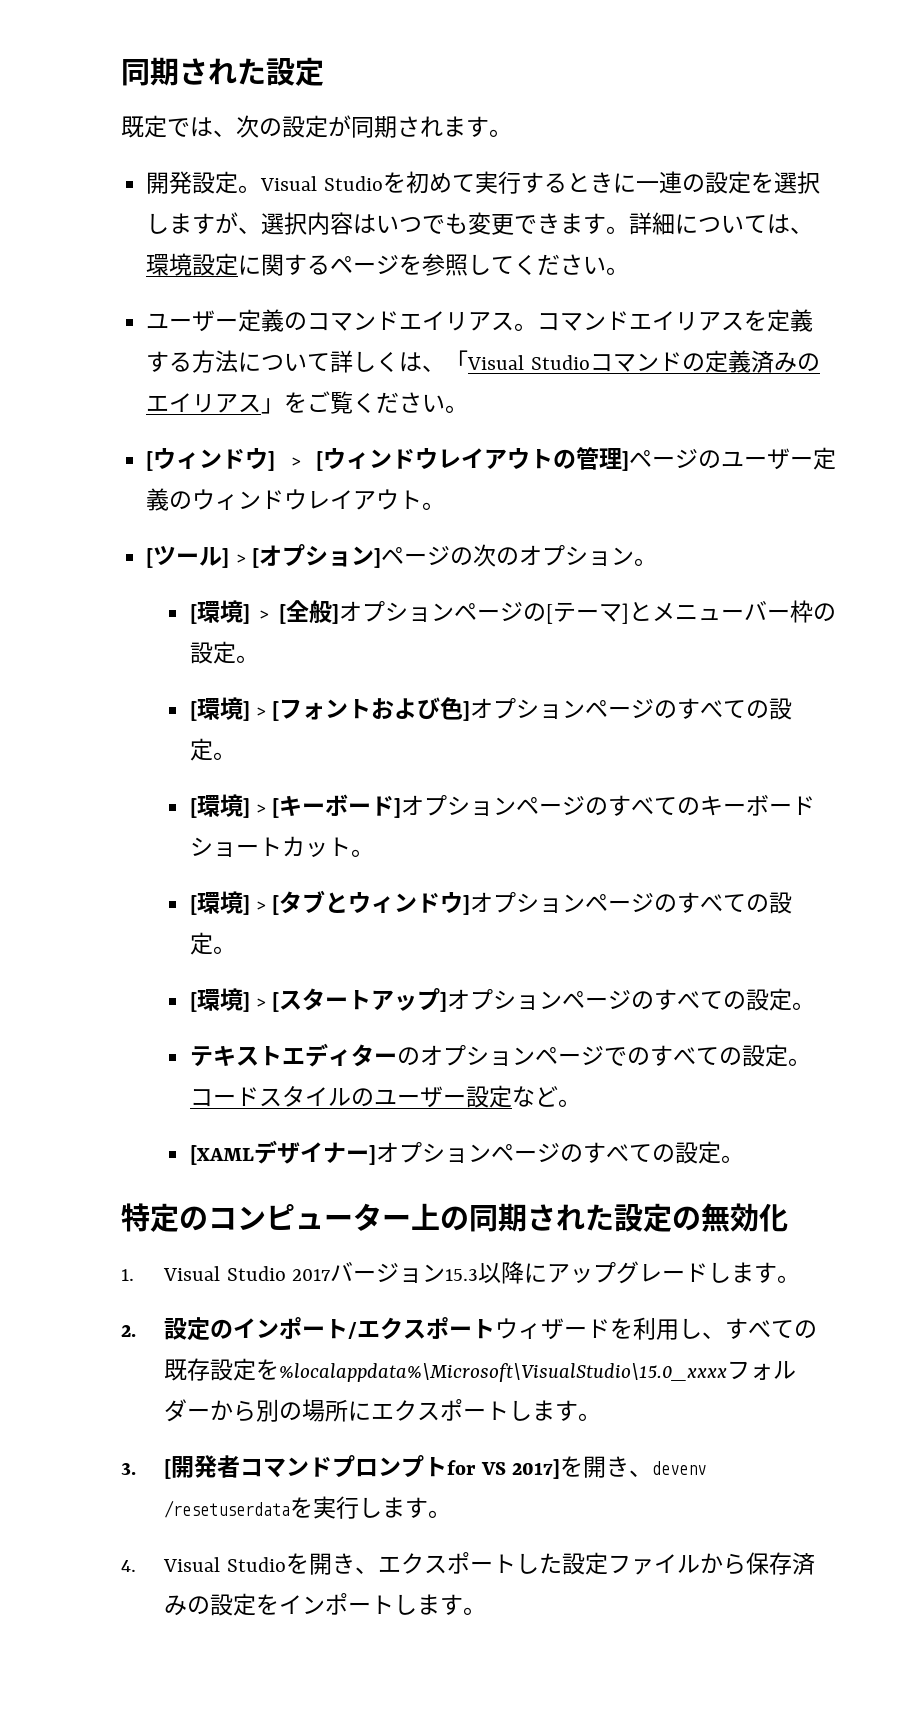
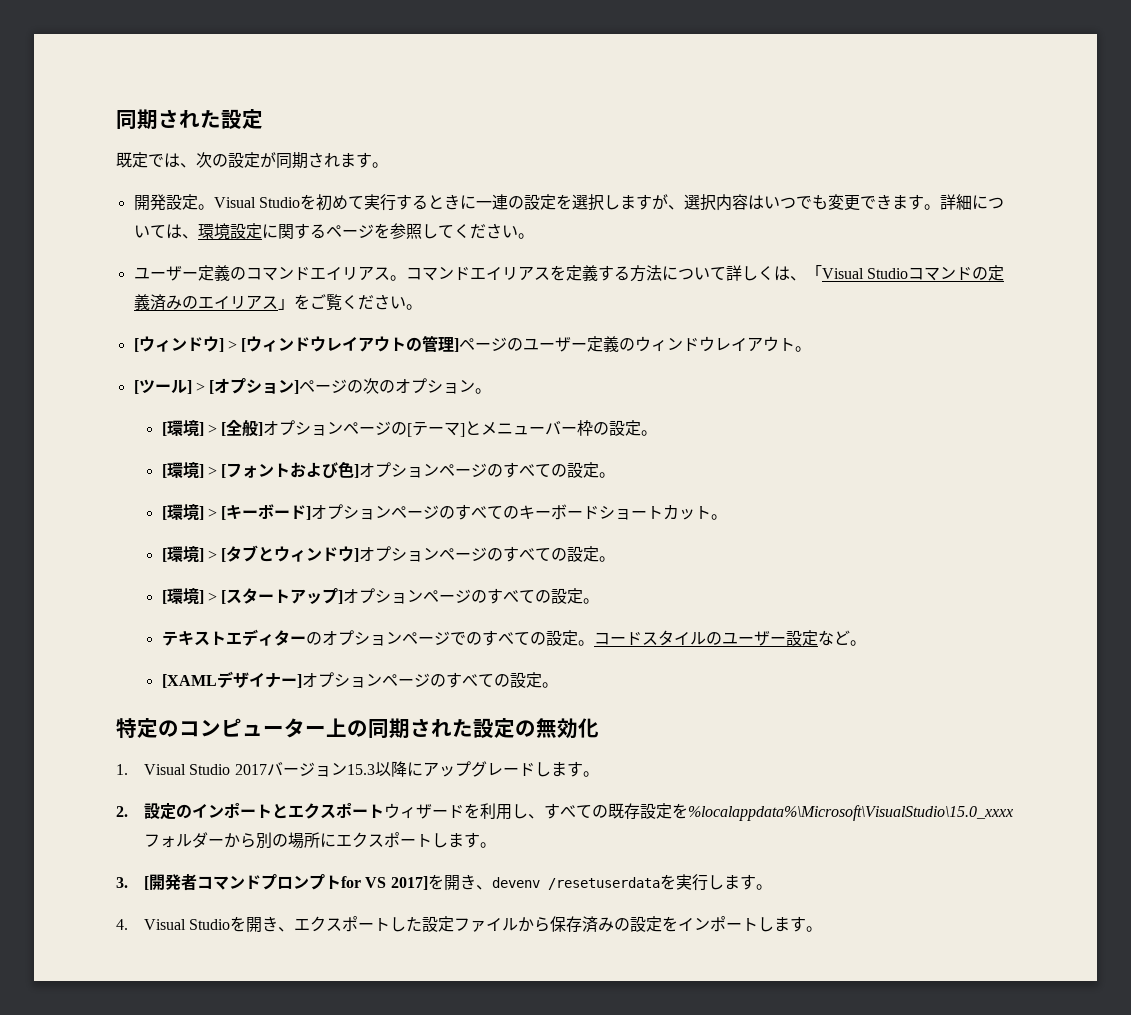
[348,1322,358,1339] / -> [271,803,288,819] と

